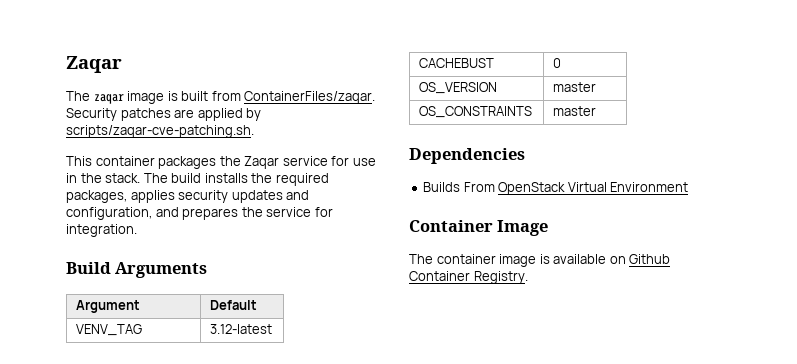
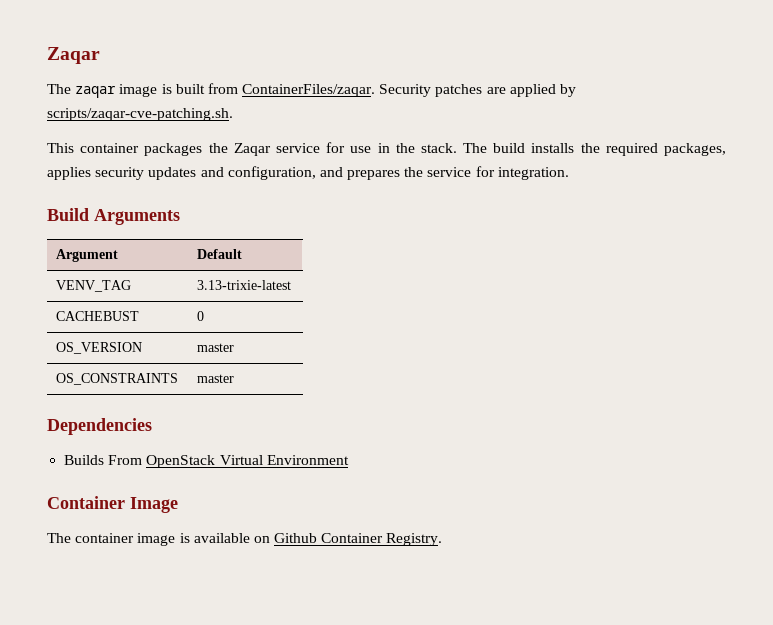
[210,324,273,334] 3.12-latest -> [197,280,292,290] 3.13-trixie-latest

